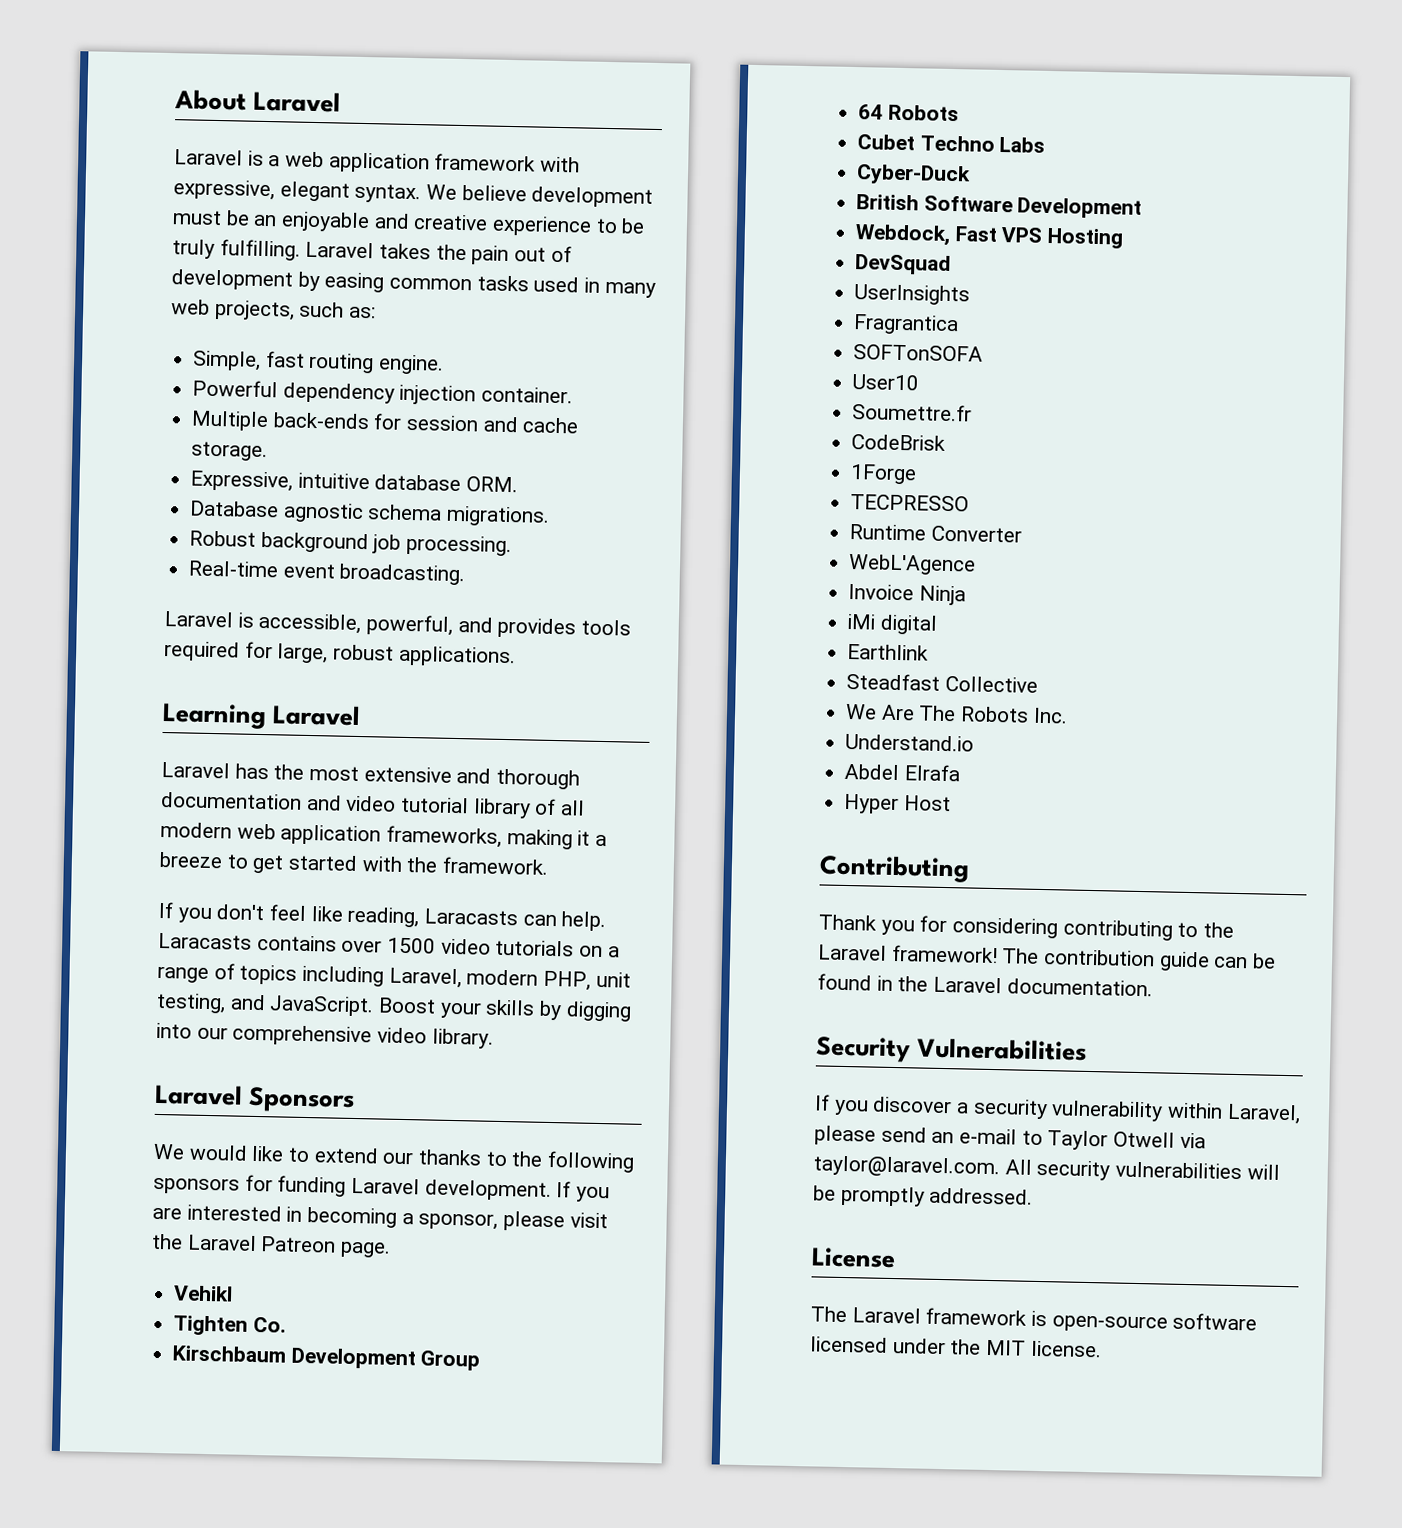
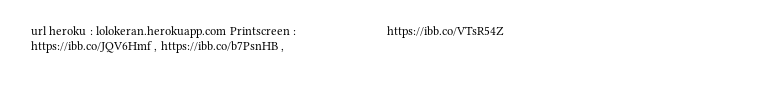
[174,89,342,113] [174,149,581,174] [173,179,654,208] [172,210,646,237] [172,239,572,265] [171,269,656,298] [171,299,377,321] [192,350,445,375] [192,379,574,406] [191,410,580,434] [191,441,269,462] [190,470,519,493] [189,500,551,527] [189,530,513,557] [188,560,466,586] [164,611,632,639] [164,641,516,668] [162,703,362,730] [161,761,581,790] [161,791,586,819] [160,821,608,850] [159,851,550,875] [158,901,607,932] [158,932,620,958] [157,963,631,991] [156,992,632,1022] [156,1022,494,1049] [154,1083,356,1114] [153,1143,636,1173] [153,1174,611,1203] [152,1204,608,1232] [151,1233,392,1258] [173,1285,234,1302] [173,1315,286,1336] [172,1345,481,1371] [858,104,959,122] [857,134,1046,153] [856,164,972,186] [856,194,1143,219] [855,224,1125,249] [855,254,952,276] [854,284,971,306] [853,314,960,336] [853,344,984,362] [852,374,920,391] [852,403,973,422] [851,434,947,451] [850,464,918,485] [850,493,970,512] [849,523,1022,543] [848,553,977,576] [848,583,966,606] [847,613,938,635] [847,643,930,661] [846,672,1038,693] [845,703,1068,724] [845,733,975,752] [844,763,961,782] [844,793,951,815] [819,854,970,883] [818,914,1235,941] [818,944,1277,972] [817,973,1153,997] [815,1036,1088,1063] [814,1094,1301,1125] [814,1125,1206,1151] [813,1155,1280,1181] [813,1185,1034,1207] [811,1247,896,1269] [810,1306,1258,1333] [810,1336,1102,1358] About Laravel // Laravel is a web application framework with expressive, elegant syntax. We believe development must be an enjoyable and creative experience to be truly fulfilling. Laravel takes the pain out of development by easing common tasks used in many web projects, such as: // Simple, fast routing engine. // Powerful dependency injection container. // Multiple back-ends for session and cache storage. // Expressive, intuitive database ORM. // Database agnostic schema migrations. // Robust background job processing. // Real-time event broadcasting. // Laravel is accessible, powerful, and provides tools required for large, robust applications. // Learning Laravel // Laravel has the most extensive and thorough documentation and video tutorial library of all modern web application frameworks, making it a breeze to get started with the framework. // If you don't feel like reading, Laracasts can help. Laracasts contains over 1500 video tutorials on a range of topics including Laravel, modern PHP, unit testing, and JavaScript. Boost your skills by digging into our comprehensive video library. // Laravel Sponsors // We would like to extend our thanks to the following sponsors for funding Laravel development. If you are interested in becoming a sponsor, please visit the Laravel Patreon page. // Vehikl // Tighten Co. // Kirschbaum Development Group // 64 Robots // Cubet Techno Labs // Cyber-Duck // British Software Development // Webdock, Fast VPS Hosting // DevSquad // UserInsights // Fragrantica // SOFTonSOFA // User10 // Soumettre.fr // CodeBrisk // 1Forge // TECPRESSO // Runtime Converter // WebL'Agence // Invoice Ninja // iMi digital // Earthlink // Steadfast Collective // We Are The Robots Inc. // Understand.io // Abdel Elrafa // Hyper Host // Contributing // Thank you for considering contributing to the Laravel framework! The contribution guide can be found in the Laravel documentation. // Security Vulnerabilities // If you discover a security vulnerability within Laravel, please send an e-mail to Taylor Otwell via taylor@laravel.com. All security vulnerabilities will be promptly addressed. // License // The Laravel framework is open-source software licensed under the MIT license. -> [31,26,296,38] [31,41,285,53] [387,26,504,38] url heroku : lolokeran.herokuapp.com Printscreen : https://ibb.co/JQV6Hmf , https://ibb.co/b7PsnHB , https://ibb.co/VTsR54Z

